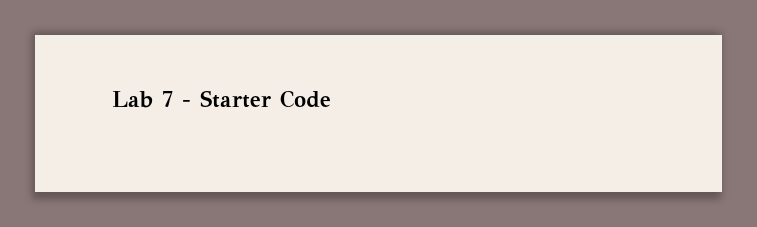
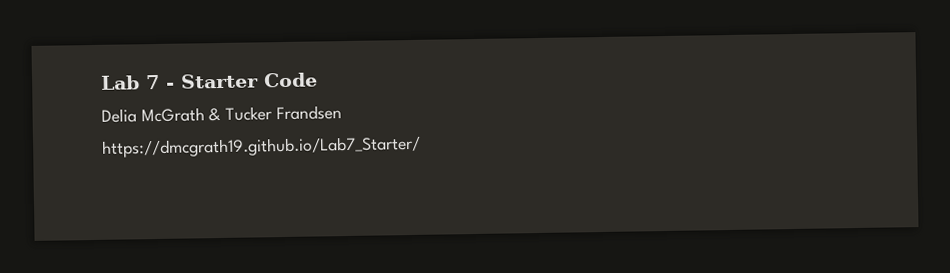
(331, 99) none -> [101,105,342,123] [102,135,421,158] // Delia McGrath & Tucker Frandsen // https://dmcgrath19.github.io/Lab7_Starter/

